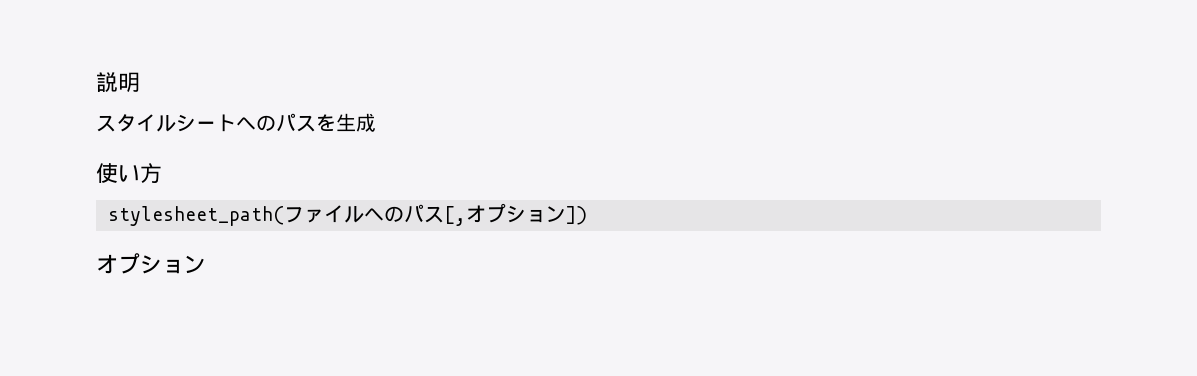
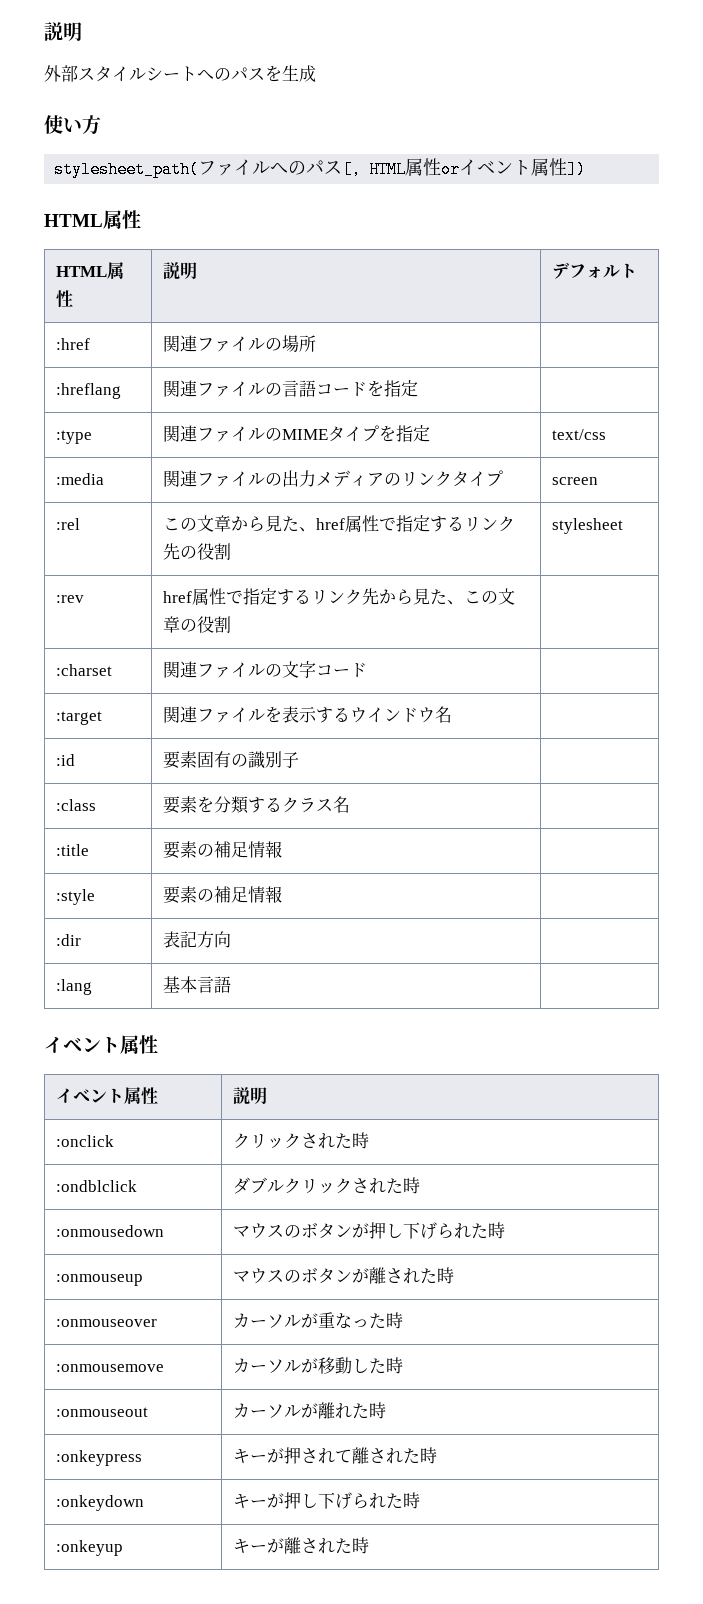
[96,72,140,92] 説明 // -> [44,22,82,41] [44,65,78,82] 説明 // 外部
[466,203,587,225] [96,253,206,274] オプション]) // オプション -> [369,158,587,178] [44,210,141,229] [55,262,124,279] [55,290,73,308] [162,262,197,280] [551,262,637,279] [55,338,90,350] [162,335,316,352] [55,383,121,399] [162,380,418,397] [55,430,92,444] [162,425,430,442] [551,429,606,440] [55,473,104,485] [162,470,503,487] [551,477,598,485] [55,518,80,530] [162,515,515,532] [162,543,231,560] [551,518,623,534] [55,595,84,603] [162,588,515,605] [162,616,231,633] [55,664,112,676] [162,661,367,678] [55,711,102,725] [162,706,452,723] [55,754,75,766] [162,751,299,769] [55,799,96,811] [162,796,350,814] [55,844,89,856] [162,841,282,859] [55,889,95,905] [162,886,282,904] [55,934,81,946] [162,931,231,948] [55,979,92,995] [162,976,231,993] [44,1035,158,1054] [55,1087,158,1105] [232,1087,267,1105] [55,1135,114,1147] [232,1132,369,1149] [55,1180,137,1192] [232,1177,420,1194] [55,1225,164,1237] [232,1222,505,1239] [55,1274,143,1286] [232,1267,454,1284] [55,1319,157,1327] [232,1312,403,1329] [55,1364,164,1372] [232,1357,403,1374] [55,1407,148,1417] [232,1402,386,1419] [55,1450,142,1466] [232,1447,437,1464] [55,1495,144,1511] [232,1492,420,1509] [55,1540,123,1556] [232,1537,369,1554] HTML属性orイベント属性]) // HTML属性 // HTML属性 | 説明 | デフォルト // :href | 関連ファイルの場所 | // :hreflang | 関連ファイルの言語コードを指定 | // :type | 関連ファイルのMIMEタイプを指定 | text/css // :media | 関連ファイルの出力メディアのリンクタイプ | screen // :rel | この文章から見た、href属性で指定するリンク先の役割 | stylesheet // :rev | href属性で指定するリンク先から見た、この文章の役割 | // :charset | 関連ファイルの文字コード | // :target | 関連ファイルを表示するウインドウ名 | // :id | 要素固有の識別子 | // :class | 要素を分類するクラス名 | // :title | 要素の補足情報 | // :style | 要素の補足情報 | // :dir | 表記方向 | // :lang | 基本言語 | // イベント属性 // イベント属性 | 説明 // :onclick | クリックされた時 // :ondblclick | ダブルクリックされた時 // :onmousedown | マウスのボタンが押し下げられた時 // :onmouseup | マウスのボタンが離された時 // :onmouseover | カーソルが重なった時 // :onmousemove | カーソルが移動した時 // :onmouseout | カーソルが離れた時 // :onkeypress | キーが押されて離された時 // :onkeydown | キーが押し下げられた時 // :onkeyup | キーが離された時

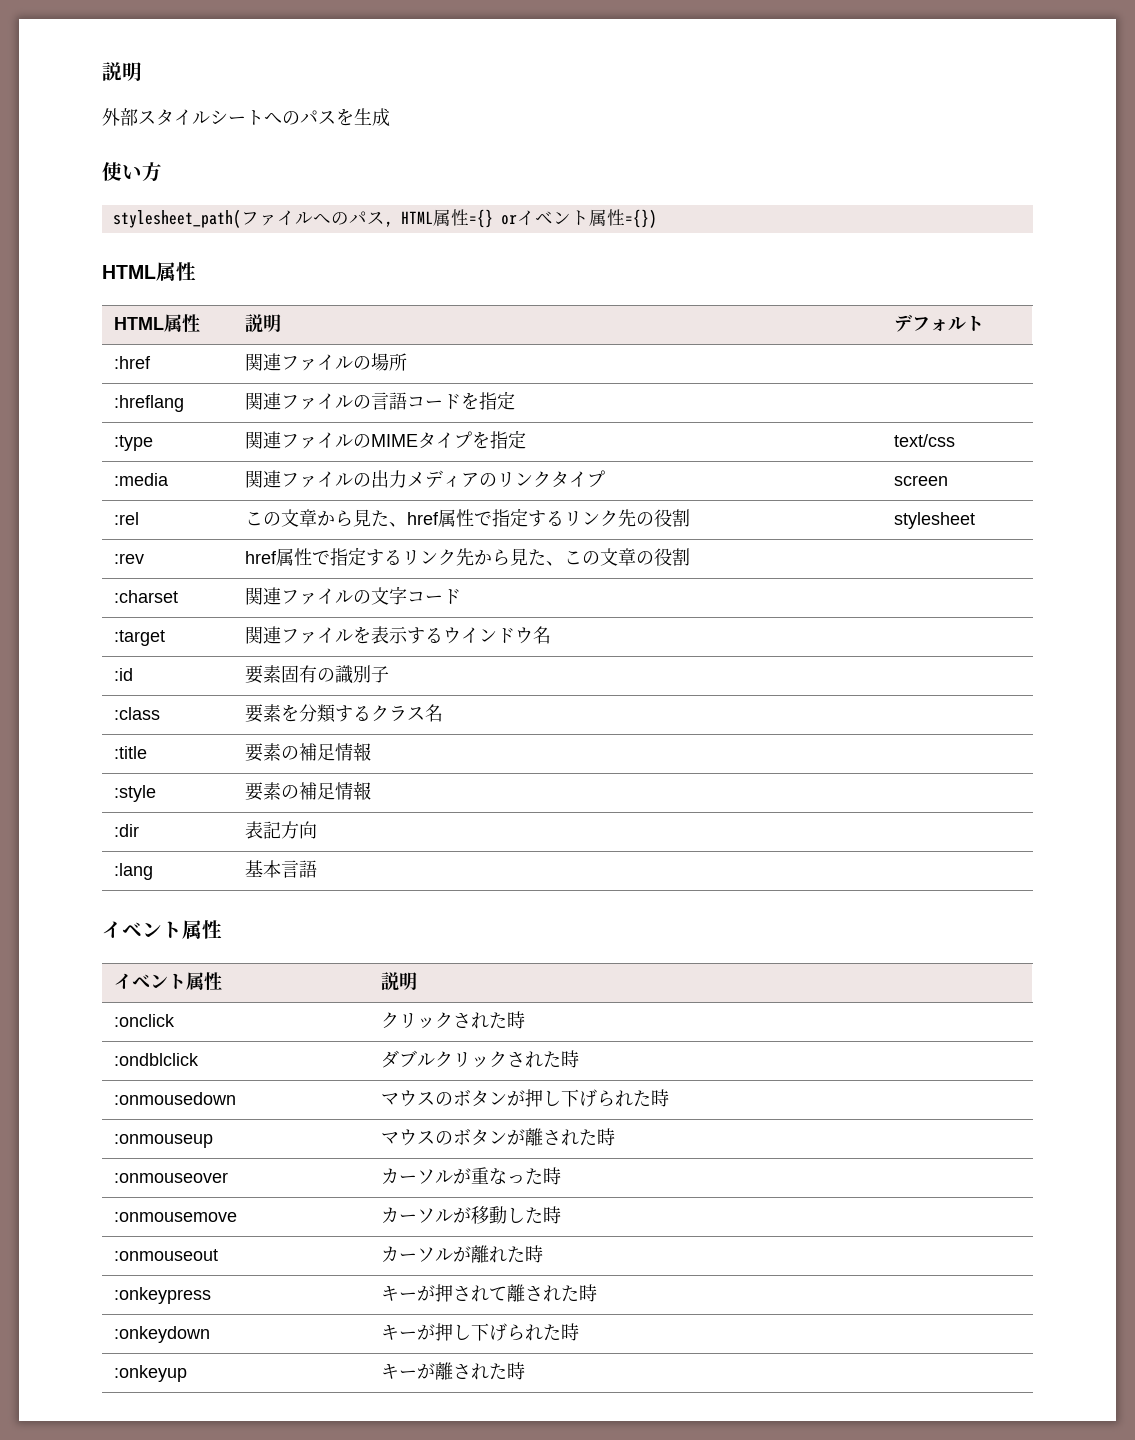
[342,158,442,178] [, HTML属性 -> [384,209,493,228] , HTML属性={}
[567,161,587,178] ]) -> [624,209,657,228] ={})

